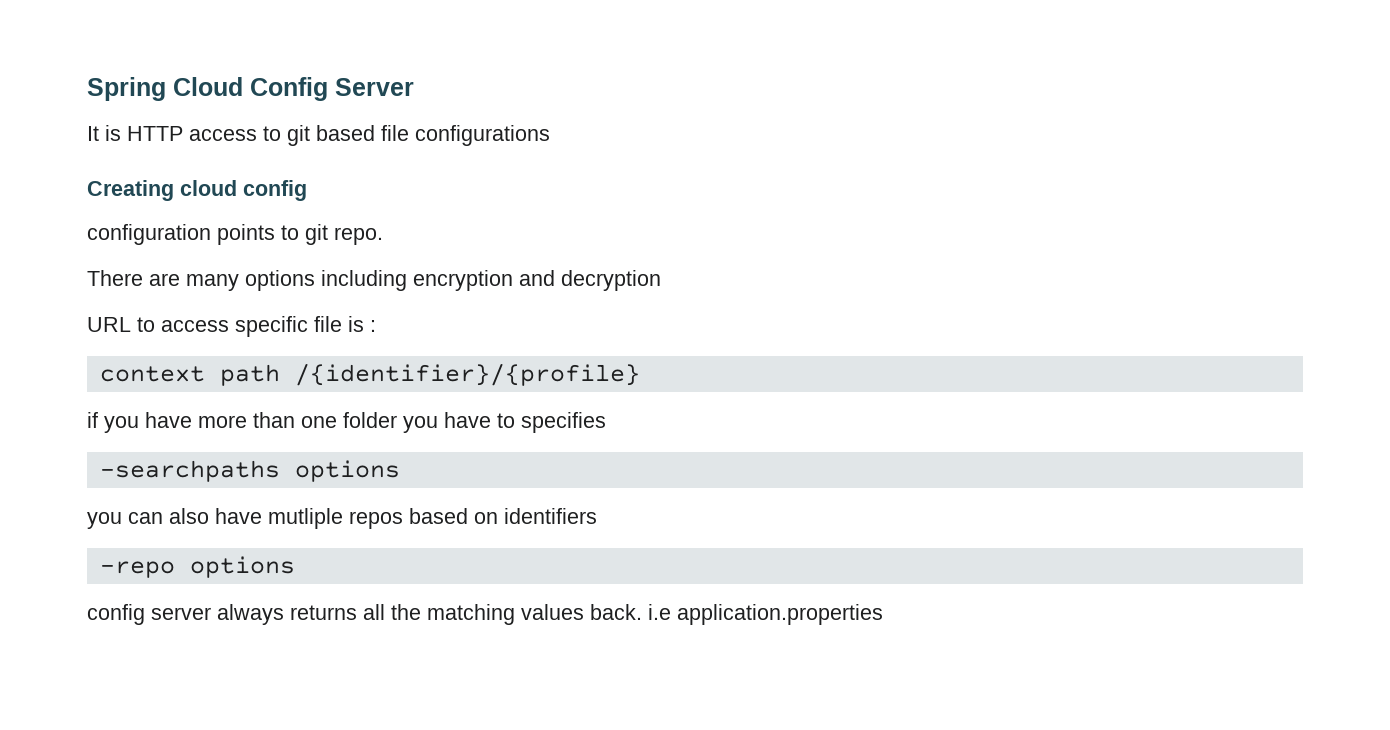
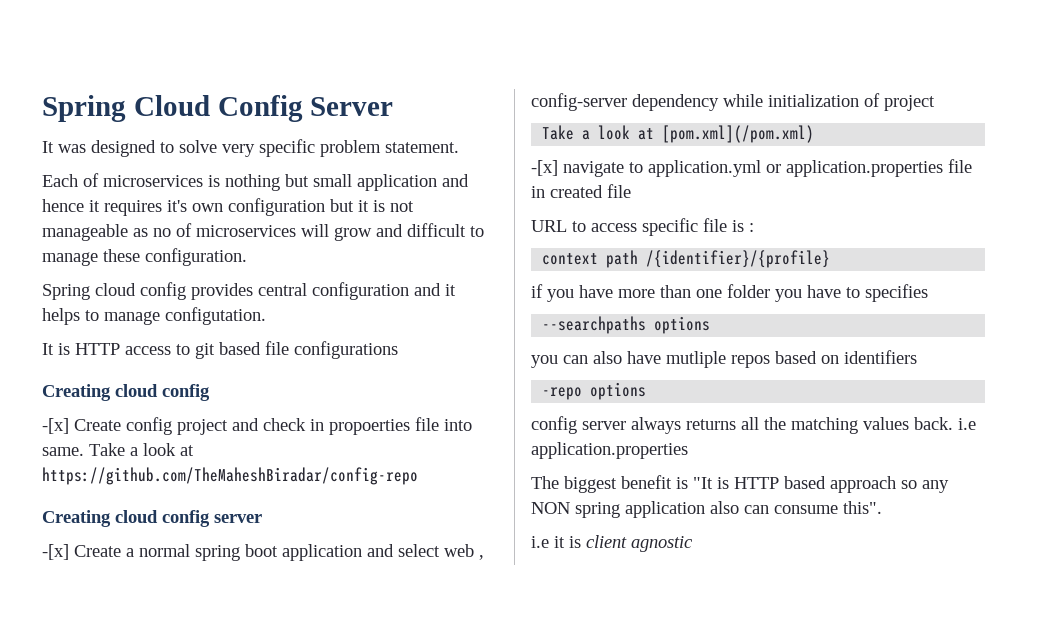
(414, 87) none -> [42,139,459,157] [42,173,469,191] [42,198,414,216] [42,223,484,241] [42,248,247,266] [42,282,456,300] [42,307,266,325] // It was designed to solve very specific problem statement. // Each of microservices is nothing but small application and hence it requires it's own configuration but it is not manageable as no of microservices will grow and difficult to manage these configuration. // Spring cloud config provides central configuration and it helps to manage configutation.
[87,224,383,245] [87,270,661,291] configuration points to git repo. // There are many options including encryption and decryption -> [42,417,472,435] [42,443,194,456] [42,467,418,485] [42,510,262,527] [42,544,484,561] [531,93,935,111] [542,125,815,143] [531,159,972,177] [531,184,631,198] -[x] Create config project and check in propoerties file into same. Take a look at https://github.com/TheMaheshBiradar/config-repo // Creating cloud config server // -[x] Create a normal spring boot application and select web , config-server dependency while initialization of project // Take a look at [pom.xml](/pom.xml) // -[x] navigate to application.yml or application.properties file in created file
[99,460,280,482] -searchpaths -> [542,316,647,334] --searchpaths
(883, 614) none -> [531,475,949,493] [531,501,882,518] [531,535,693,552] // The biggest benefit is "It is HTTP based approach so any NON spring application also can consume this". // i.e it is client agnostic

